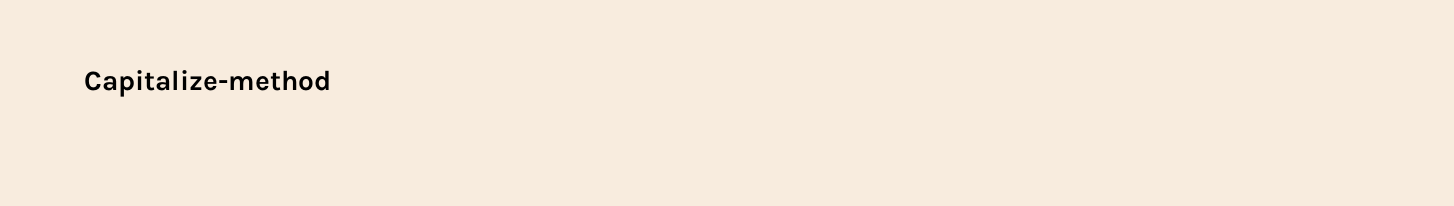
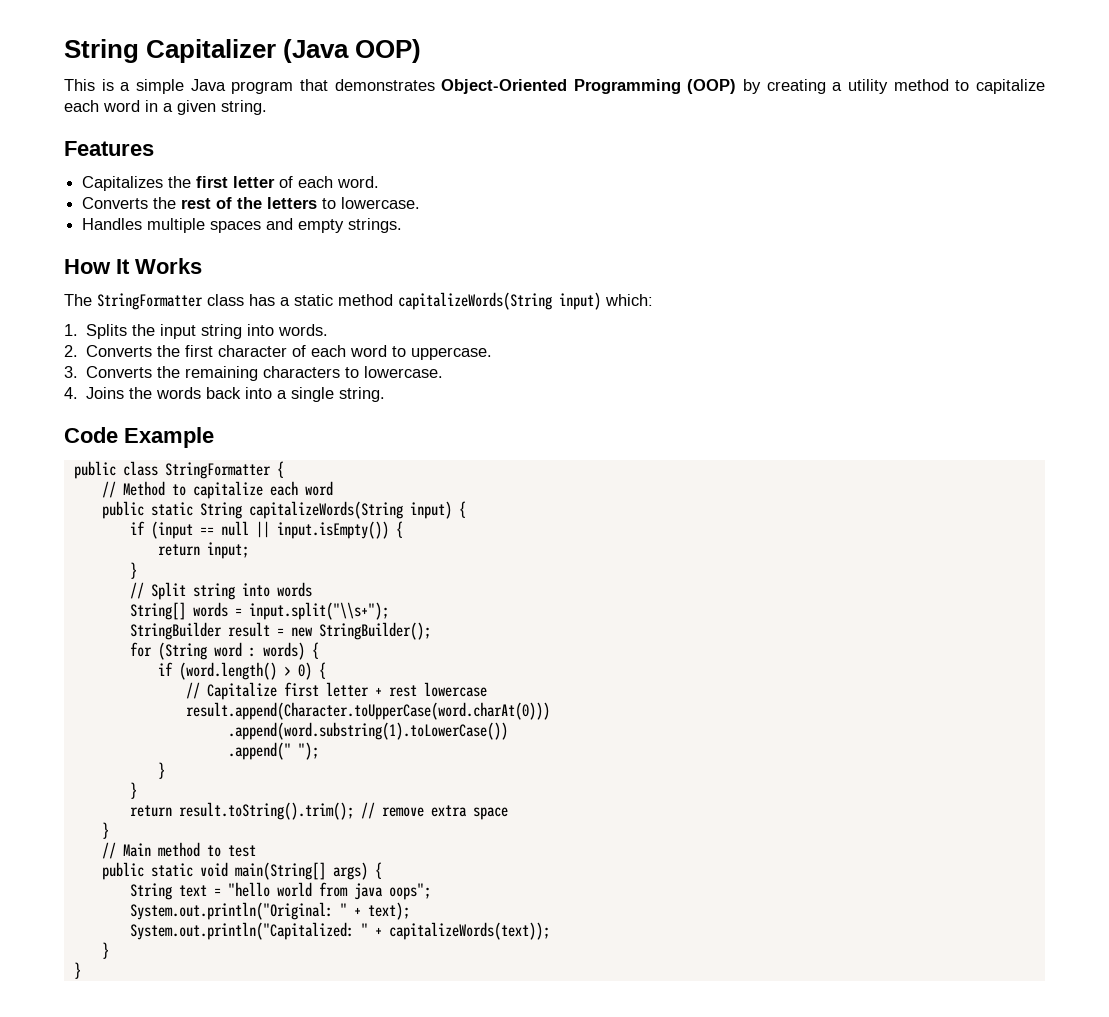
[84,70,331,97] Capitalize-method -> [64,39,422,63] [64,79,1045,94] [64,100,267,115] [64,141,154,156] [82,176,380,191] [82,197,421,209] [82,218,403,233] [64,258,202,274] [64,292,653,310] [64,324,329,339] [64,345,493,360] [64,366,444,381] [64,387,386,402] [64,427,214,448] [73,461,284,479] [101,481,333,499] [101,501,466,519] [129,521,403,539] [157,542,249,559] [129,562,137,579] [129,582,312,600] [129,602,389,620] [129,622,431,640] [129,642,319,660] [157,662,326,680] [185,682,487,700] [185,702,550,720] [227,722,508,740] [227,742,319,760] [157,762,165,779] [129,782,137,799] [129,802,508,820] [101,822,109,839] [101,842,256,859] [101,862,382,880] [129,882,431,900] [129,902,410,920] [129,922,550,940] [101,942,109,959] [73,962,81,979] String Capitalizer (Java OOP) // This is a simple Java program that demonstrates Object-Oriented Programming (OOP) by creating a utility method to capitalize each word in a given string. // Features // Capitalizes the first letter of each word. // Converts the rest of the letters to lowercase. // Handles multiple spaces and empty strings. // How It Works // The StringFormatter class has a static method capitalizeWords(String input) which: // 1. Splits the input string into words. // 2. Converts the first character of each word to uppercase. // 3. Converts the remaining characters to lowercase. // 4. Joins the words back into a single string. // Code Example // public class StringFormatter { // // Method to capitalize each word // public static String capitalizeWords(String input) { // if (input == null || input.isEmpty()) { // return input; // } // // Split string into words // String[] words = input.split("\\s+"); // StringBuilder result = new StringBuilder(); // for (String word : words) { // if (word.length() > 0) { // // Capitalize first letter + rest lowercase // result.append(Character.toUpperCase(word.charAt(0))) // .append(word.substring(1).toLowerCase()) // .append(" "); // } // } // return result.toString().trim(); // remove extra space // } // // Main method to test // public static void main(String[] args) { // String text = "hello world from java oops"; // System.out.println("Original: " + text); // System.out.println("Capitalized: " + capitalizeWords(text)); // } // }

